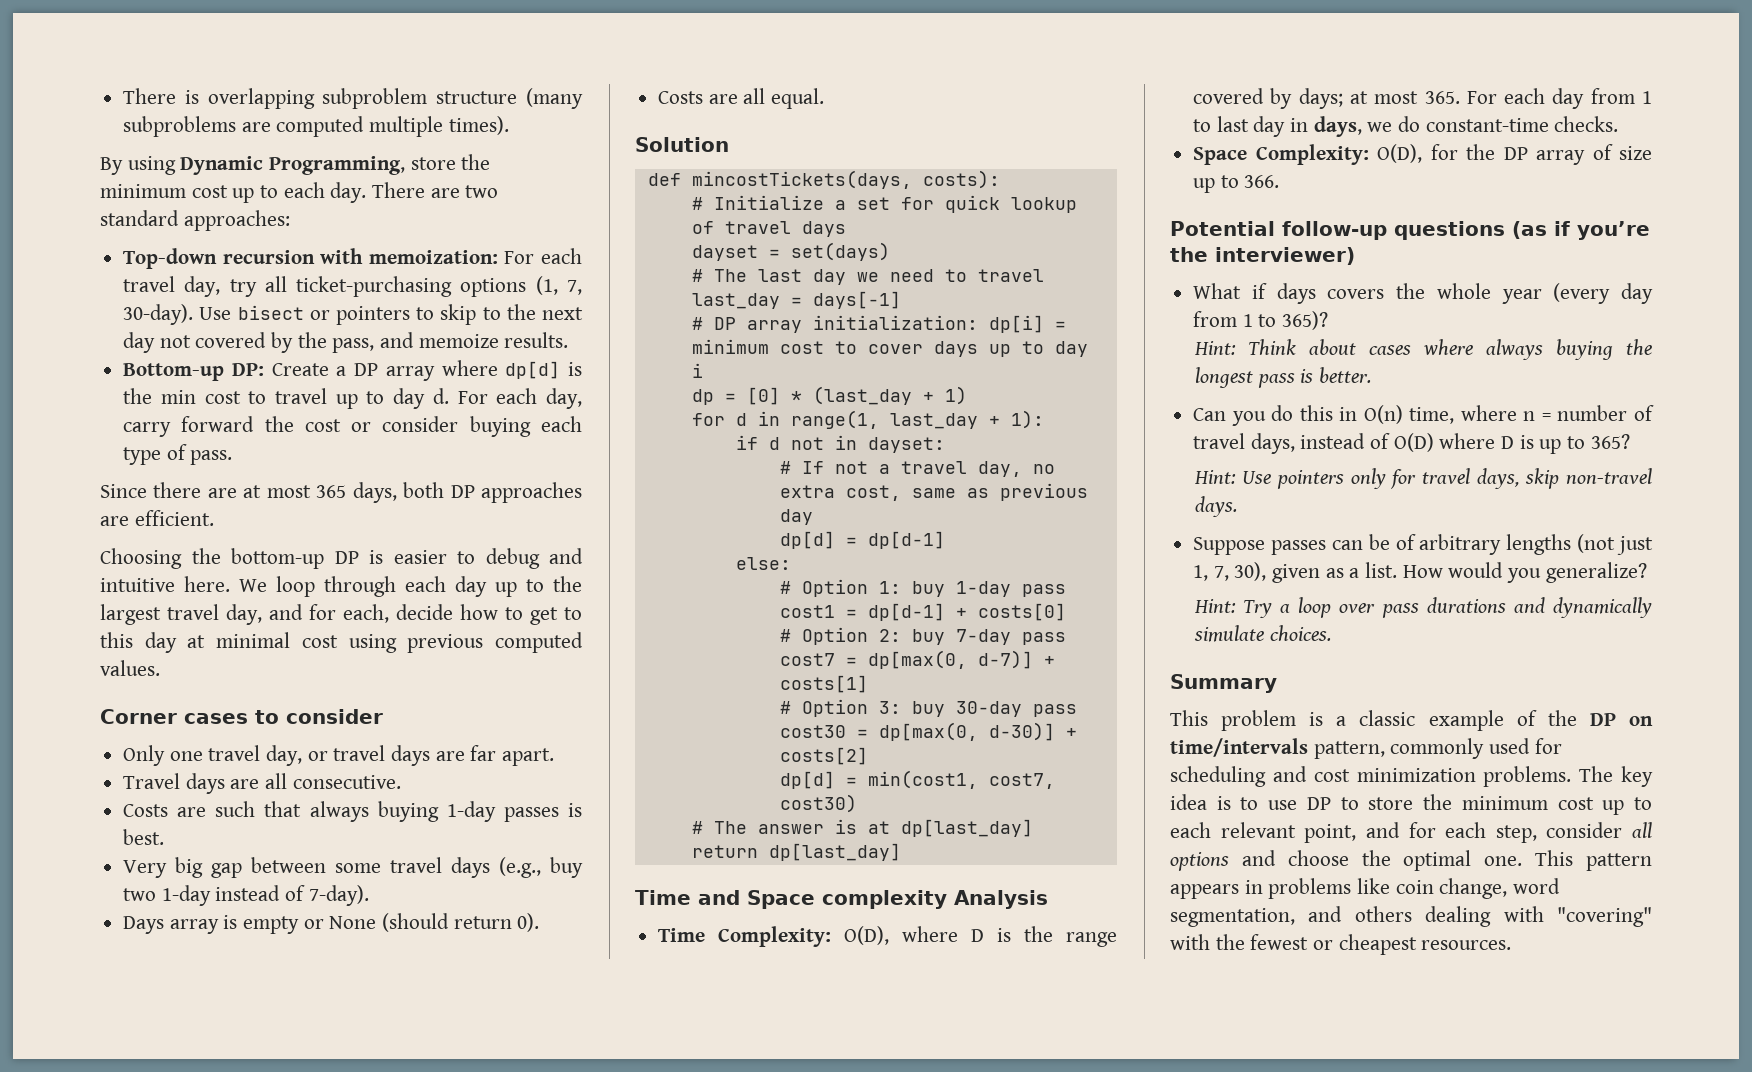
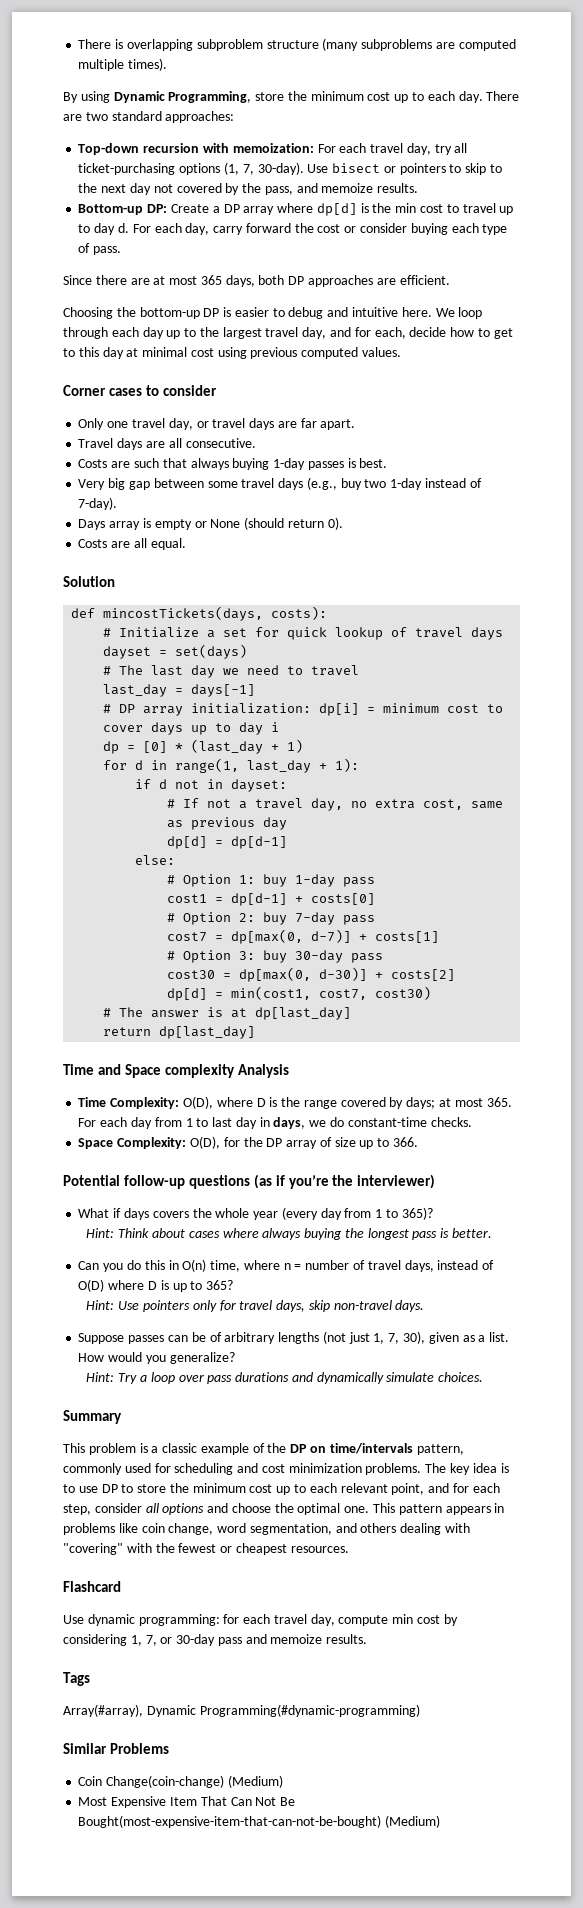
(1512, 945) none -> [63,1581,121,1592] [63,1614,458,1626] [63,1634,368,1646] [63,1672,90,1686] [63,1704,420,1717] [63,1743,169,1754] [78,1775,283,1788] [78,1796,296,1808] [78,1815,441,1828] // Flashcard // Use dynamic programming: for each travel day, compute min cost by considering 1, 7, or 30-day pass and memoize results. // Tags // Array(#array), Dynamic Programming(#dynamic-programming) // Similar Problems // Coin Change(coin-change) (Medium) // Most Expensive Item That Can Not Be Bought(most-expensive-item-that-can-not-be-bought) (Medium)

